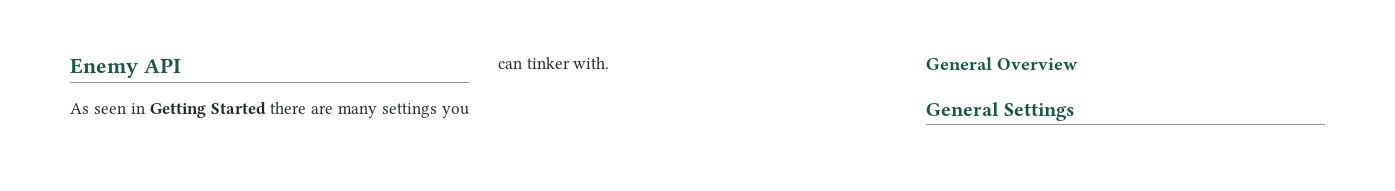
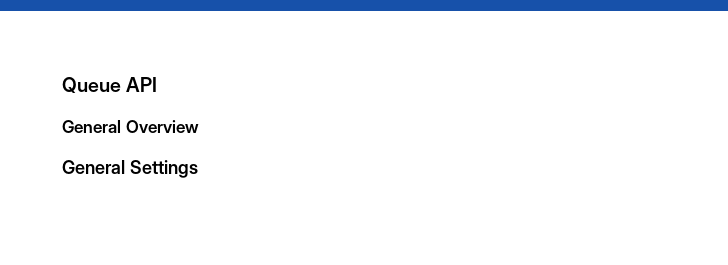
[70,58,138,78] Enemy -> [62,77,121,93] Queue
[70,102,470,118] [498,57,610,69] // As seen in Getting Started there are many settings you can tinker with. -> (158, 84) none

